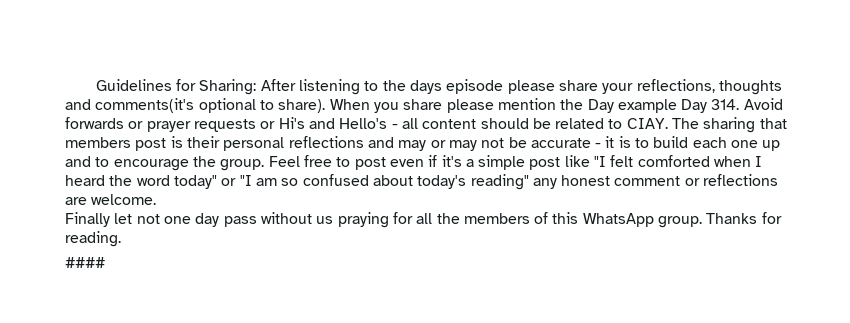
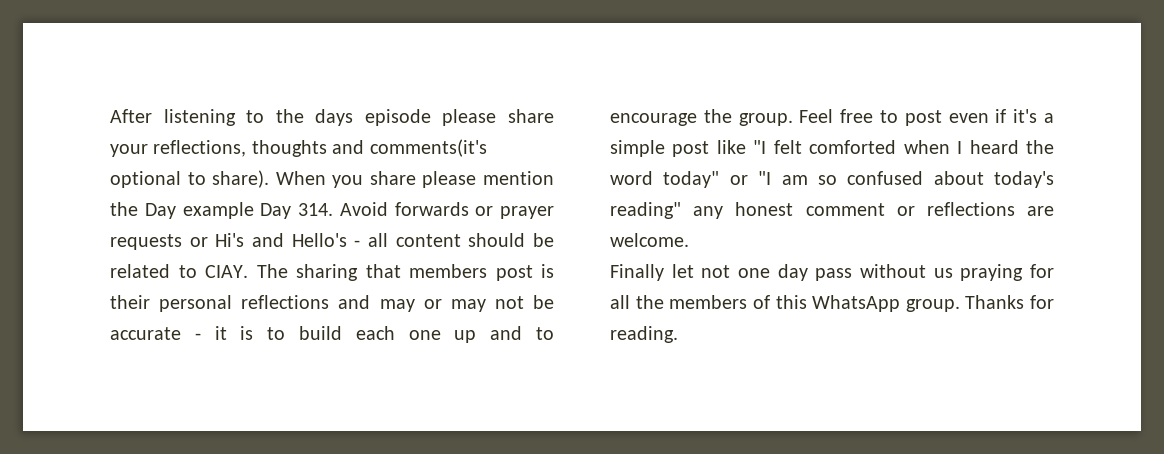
[95,79,257,95] Guidelines for Sharing: -> (110, 116) none
[65,257,105,268] // #### -> (678, 334) none

